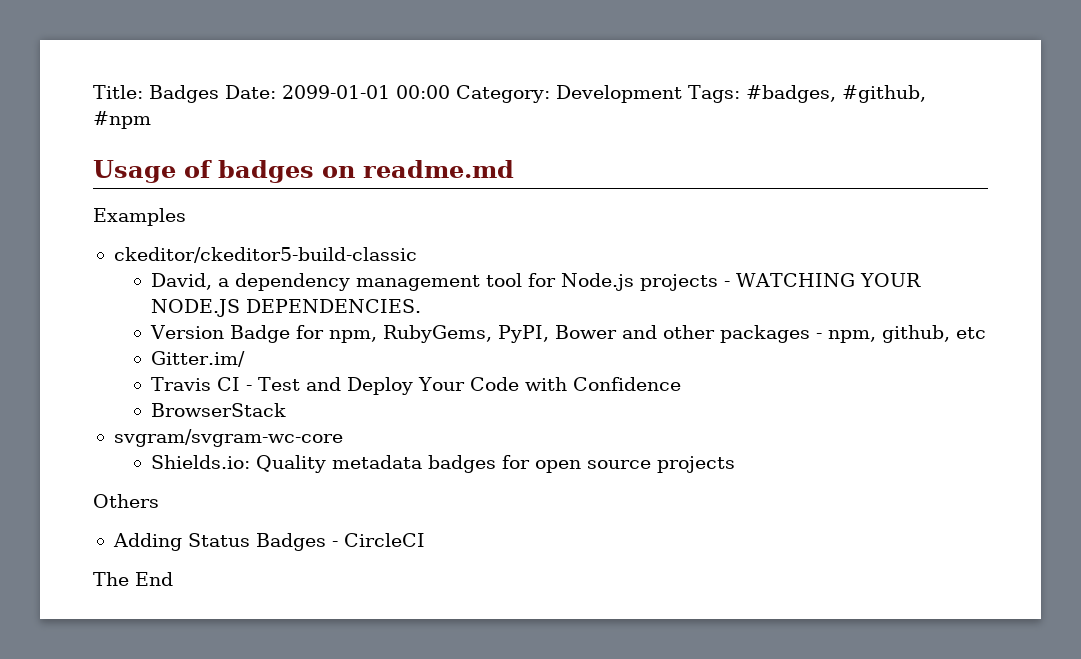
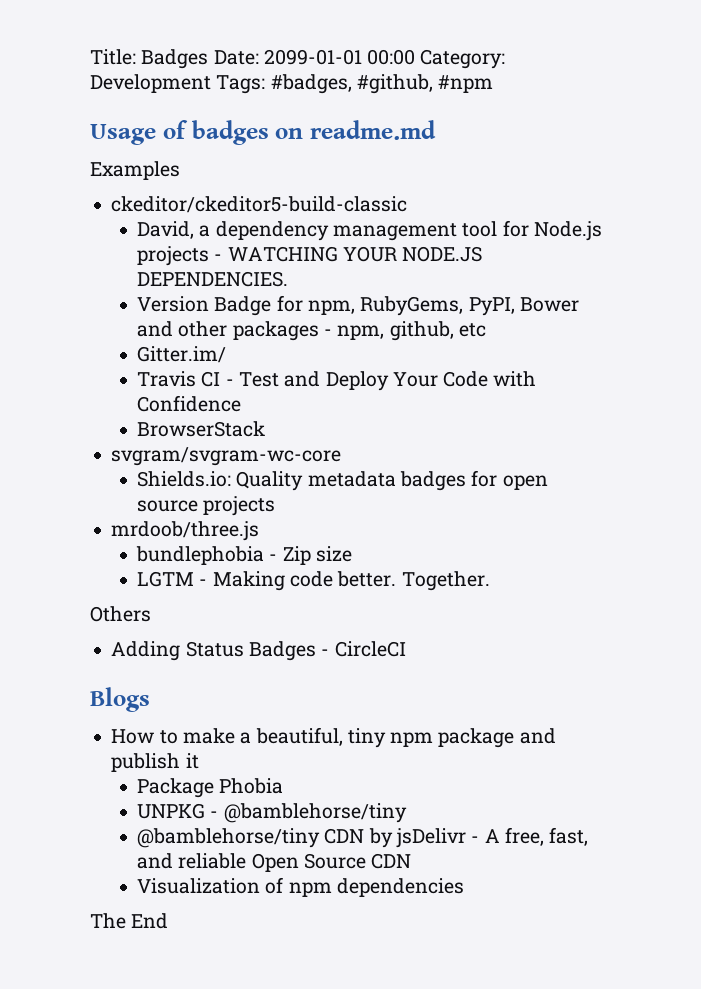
(735, 464) none -> [111,521,260,541] [136,546,352,565] [137,571,490,591] // mrdoob/three.js // bundlephobia - Zip size // LGTM - Making code better. Together.
(425, 540) none -> [90,687,150,712] [111,727,556,748] [111,753,199,772] [137,778,284,798] [137,803,407,823] [137,827,589,848] [137,853,412,872] [137,877,464,897] // Blogs // How to make a beautiful, tiny npm package and publish it // Package Phobia // UNPKG - @bamblehorse/tiny // @bamblehorse/tiny CDN by jsDelivr - A free, fast, and reliable Open Source CDN // Visualization of npm dependencies

